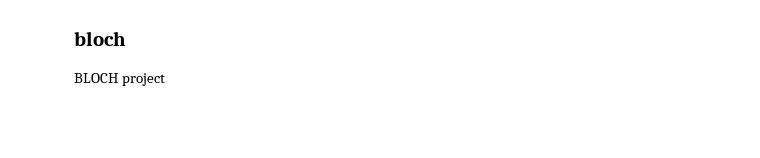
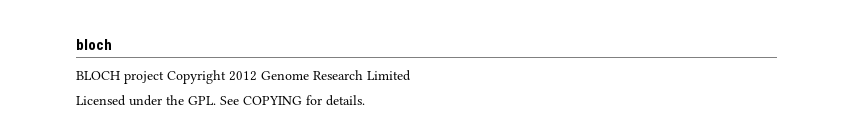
(165, 79) none -> [167,70,411,84] [76,95,365,106] Copyright 2012 Genome Research Limited // Licensed under the GPL. See COPYING for details.

